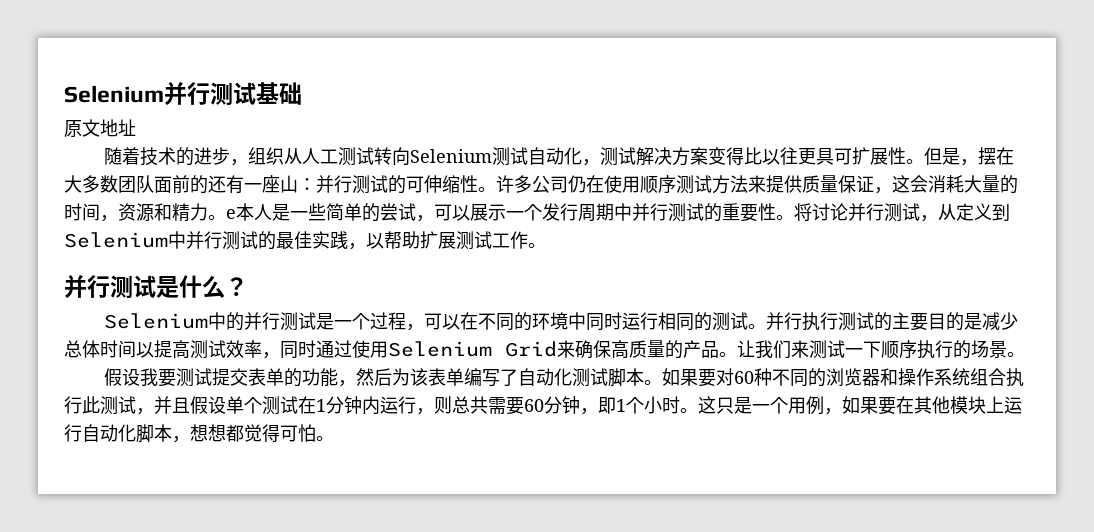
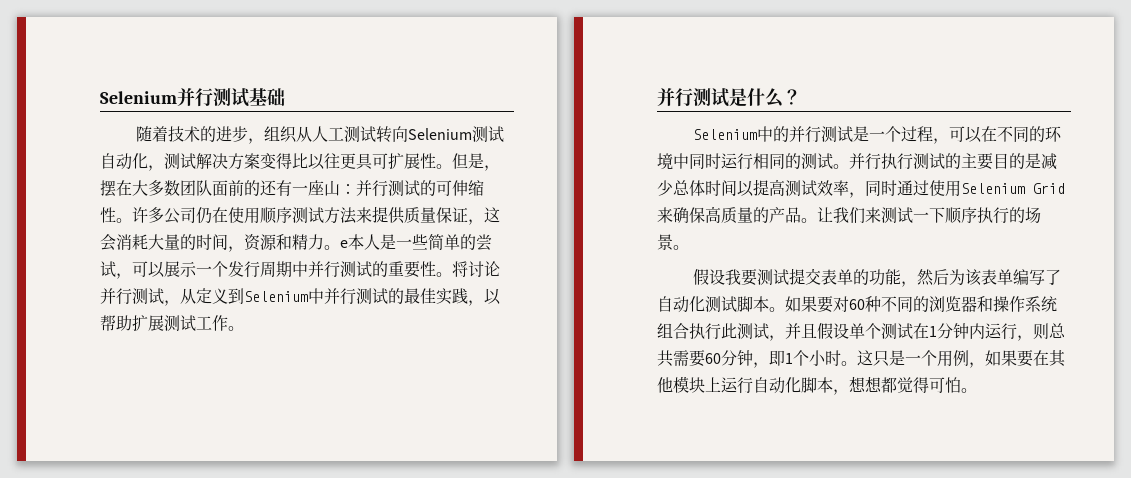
[64,119,136,137] // 原文地址 -> (285, 97) none

